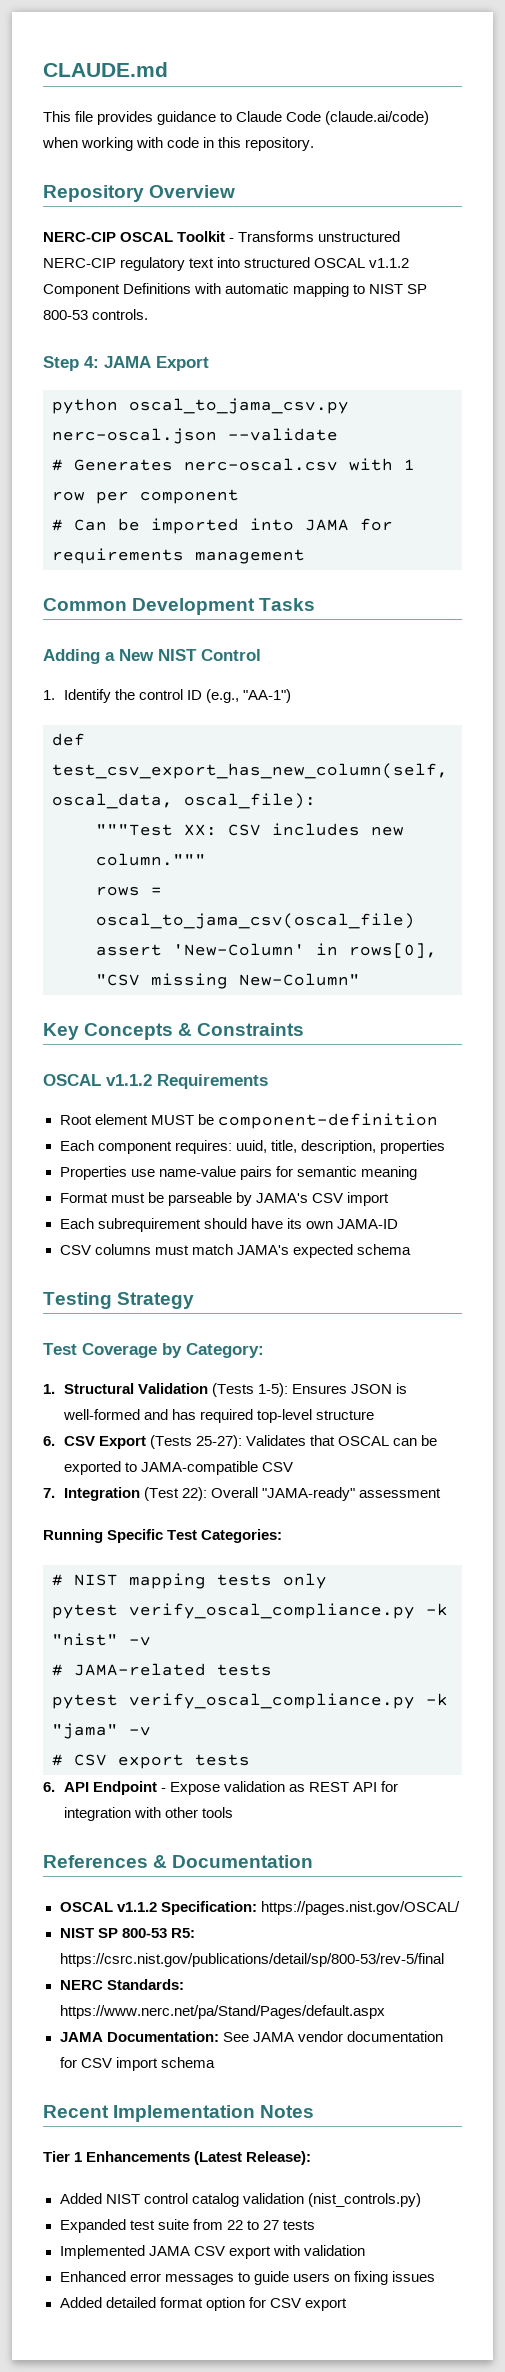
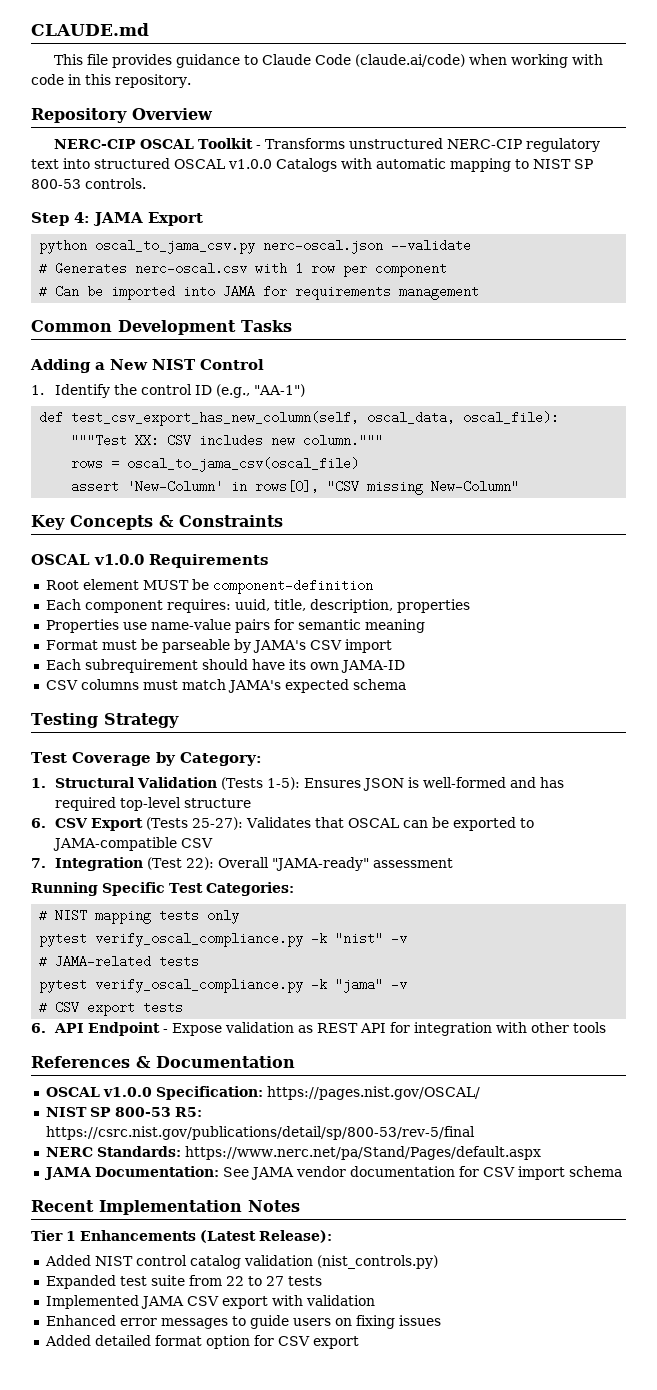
[369,258,410,268] [43,283,192,297] v1.1.2 Component Definitions -> [228,158,337,172] v1.0.0 Catalogs
[106,1074,152,1086] v1.1.2 -> [94,554,144,565] v1.0.0
[116,1902,157,1912] v1.1.2 -> [102,1087,152,1097] v1.0.0

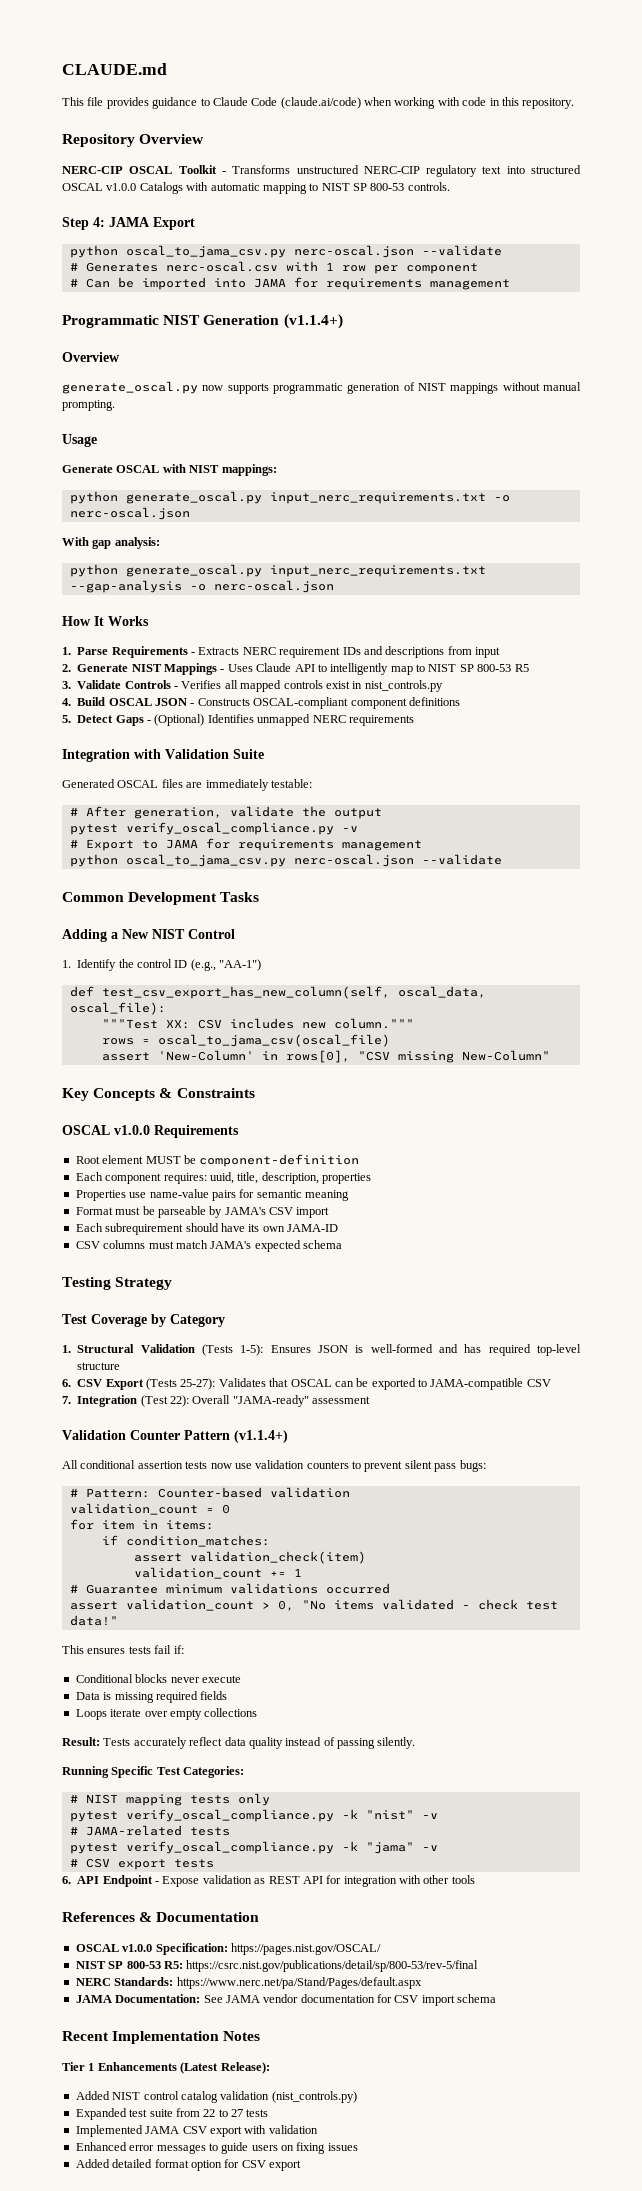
(480, 292) none -> [62,314,343,329] [62,352,120,362] [62,381,581,394] [62,400,115,411] [62,434,97,447] [62,464,277,476] [69,491,510,504] [69,507,190,520] [62,537,160,549] [69,564,486,577] [69,580,334,593] [62,616,149,626] [62,646,500,658] [62,663,529,675] [62,680,443,692] [62,697,460,709] [62,714,414,726] [62,749,264,762] [62,779,312,791] [69,806,382,819] [69,822,358,835] [69,838,422,851] [69,854,502,867] // Programmatic NIST Generation (v1.1.4+) // Overview // generate_oscal.py now supports programmatic generation of NIST mappings without manual prompting. // Usage // Generate OSCAL with NIST mappings: // python generate_oscal.py input_nerc_requirements.txt -o nerc-oscal.json // With gap analysis: // python generate_oscal.py input_nerc_requirements.txt --gap-analysis -o nerc-oscal.json // How It Works // 1. Parse Requirements - Extracts NERC requirement IDs and descriptions from input // 2. Generate NIST Mappings - Uses Claude API to intelligently map to NIST SP 800-53 R5 // 3. Validate Controls - Verifies all mapped controls exist in nist_controls.py // 4. Build OSCAL JSON - Constructs OSCAL-compliant component definitions // 5. Detect Gaps - (Optional) Identifies unmapped NERC requirements // Integration with Validation Suite // Generated OSCAL files are immediately testable: // # After generation, validate the output // pytest verify_oscal_compliance.py -v // # Export to JAMA for requirements management // python oscal_to_jama_csv.py nerc-oscal.json --validate
[179,752,262,766] Category: -> [170,1314,225,1327] Category
(453, 863) none -> [62,1430,288,1443] [62,1460,486,1472] [69,1487,350,1498] [69,1503,230,1515] [69,1519,214,1530] [101,1535,270,1547] [133,1551,366,1564] [133,1567,302,1579] [69,1583,390,1594] [69,1599,558,1611] [69,1615,118,1626] [62,1645,184,1654] [75,1674,241,1683] [75,1691,228,1703] [75,1708,258,1720] [62,1737,416,1749] // Validation Counter Pattern (v1.1.4+) // All conditional assertion tests now use validation counters to prevent silent pass bugs: // # Pattern: Counter-based validation // validation_count = 0 // for item in items: // if condition_matches: // assert validation_check(item) // validation_count += 1 // # Guarantee minimum validations occurred // assert validation_count > 0, "No items validated - check test data!" // This ensures tests fail if: // Conditional blocks never execute // Data is missing required fields // Loops iterate over empty collections // Result: Tests accurately reflect data quality instead of passing silently.

